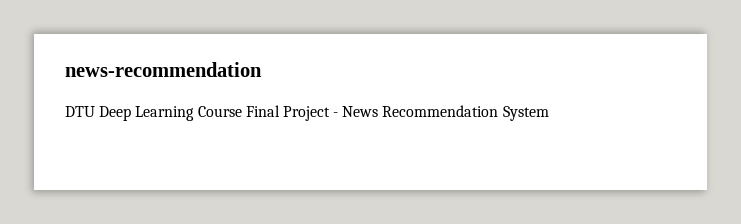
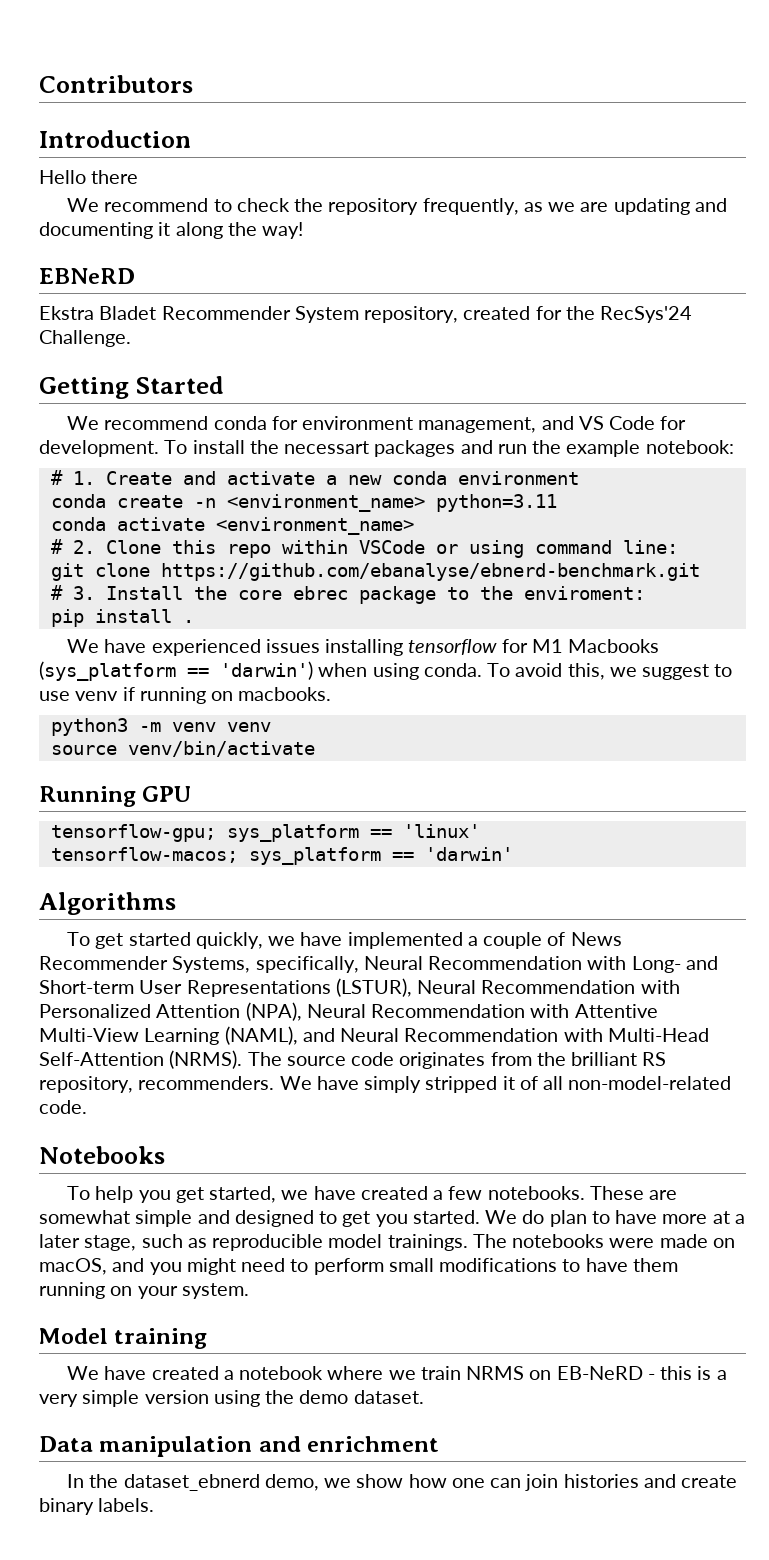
[65,62,262,77] [65,105,549,121] news-recommendation // DTU Deep Learning Course Final Project - News Recommendation System -> [39,75,193,93] [39,130,191,148] [39,170,139,184] [66,198,727,215] [39,222,304,239] [39,268,135,284] [39,306,693,323] [39,330,131,347] [39,376,224,399] [66,416,687,433] [39,440,734,457] [50,470,579,485] [50,494,557,512] [50,517,414,535] [50,539,678,558] [50,563,700,581] [50,585,645,604] [50,609,194,627] [66,639,660,656] [39,661,733,681] [39,687,332,704] [50,718,271,736] [50,741,315,757] [39,786,192,807] [50,824,480,842] [50,847,513,865] [39,892,176,915] [66,932,622,949] [39,956,718,973] [39,978,680,997] [39,1002,658,1021] [39,1026,709,1045] [39,1050,667,1069] [39,1076,732,1093] [39,1100,87,1114] [39,1146,165,1164] [66,1186,678,1203] [39,1210,745,1227] [39,1234,735,1251] [39,1258,678,1275] [39,1282,249,1299] [39,1328,208,1349] [66,1366,727,1380] [39,1390,424,1407] [39,1436,440,1457] [66,1474,738,1491] [39,1498,155,1515] Contributors // Introduction // Hello there // We recommend to check the repository frequently, as we are updating and documenting it along the way! // EBNeRD // Ekstra Bladet Recommender System repository, created for the RecSys'24 Challenge. // Getting Started // We recommend conda for environment management, and VS Code for development. To install the necessart packages and run the example notebook: // # 1. Create and activate a new conda environment // conda create -n <environment_name> python=3.11 // conda activate <environment_name> // # 2. Clone this repo within VSCode or using command line: // git clone https://github.com/ebanalyse/ebnerd-benchmark.git // # 3. Install the core ebrec package to the enviroment: // pip install . // We have experienced issues installing tensorflow for M1 Macbooks (sys_platform == 'darwin') when using conda. To avoid this, we suggest to use venv if running on macbooks. // python3 -m venv venv // source venv/bin/activate // Running GPU // tensorflow-gpu; sys_platform == 'linux' // tensorflow-macos; sys_platform == 'darwin' // Algorithms // To get started quickly, we have implemented a couple of News Recommender Systems, specifically, Neural Recommendation with Long- and Short-term User Representations (LSTUR), Neural Recommendation with Personalized Attention (NPA), Neural Recommendation with Attentive Multi-View Learning (NAML), and Neural Recommendation with Multi-Head Self-Attention (NRMS). The source code originates from the brilliant RS repository, recommenders. We have simply stripped it of all non-model-related code. // Notebooks // To help you get started, we have created a few notebooks. These are somewhat simple and designed to get you started. We do plan to have more at a later stage, such as reproducible model trainings. The notebooks were made on macOS, and you might need to perform small modifications to have them running on your system. // Model training // We have created a notebook where we train NRMS on EB-NeRD - this is a very simple version using the demo dataset. // Data manipulation and enrichment // In the dataset_ebnerd demo, we show how one can join histories and create binary labels.

